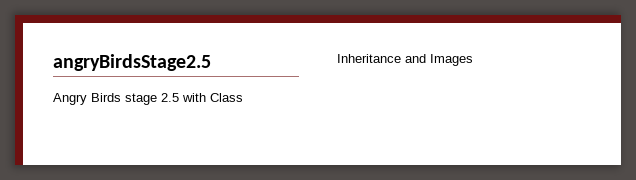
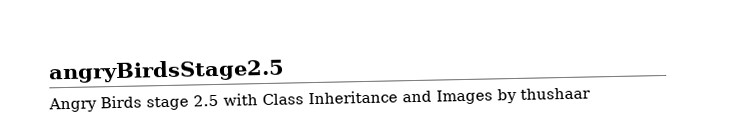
(473, 60) none -> [497,87,591,104] by thushaar

